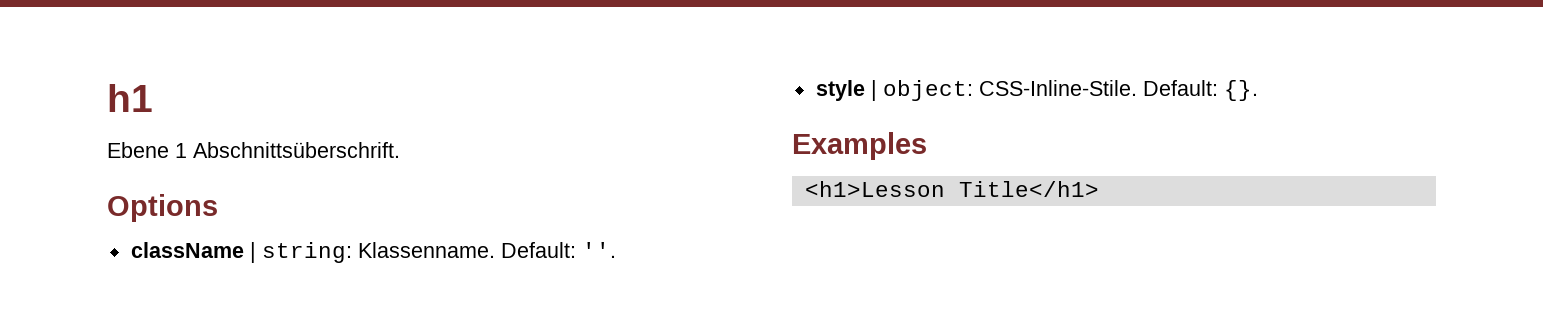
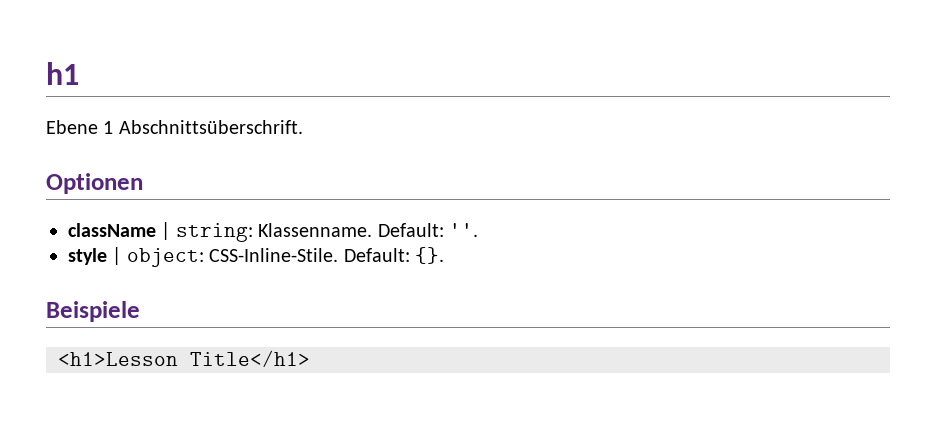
[107,194,218,222] Options -> [46,173,143,194] Optionen
[792,132,927,160] Examples -> [46,301,140,322] Beispiele

